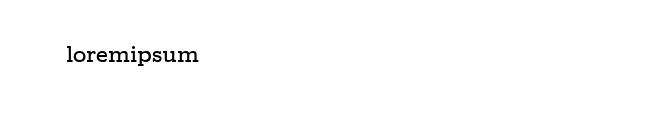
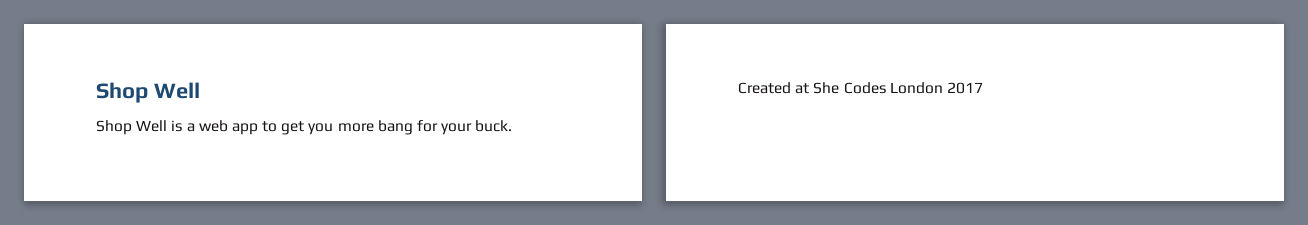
[66,46,199,66] loremipsum -> [96,82,200,103] [96,120,513,135] [738,82,983,94] Shop Well // Shop Well is a web app to get you more bang for your buck. // Created at She Codes London 2017

